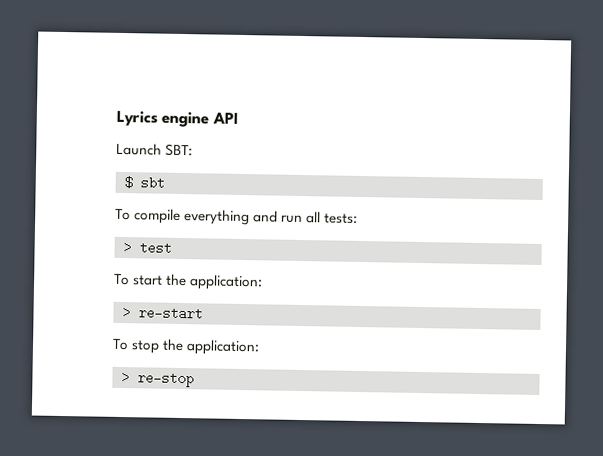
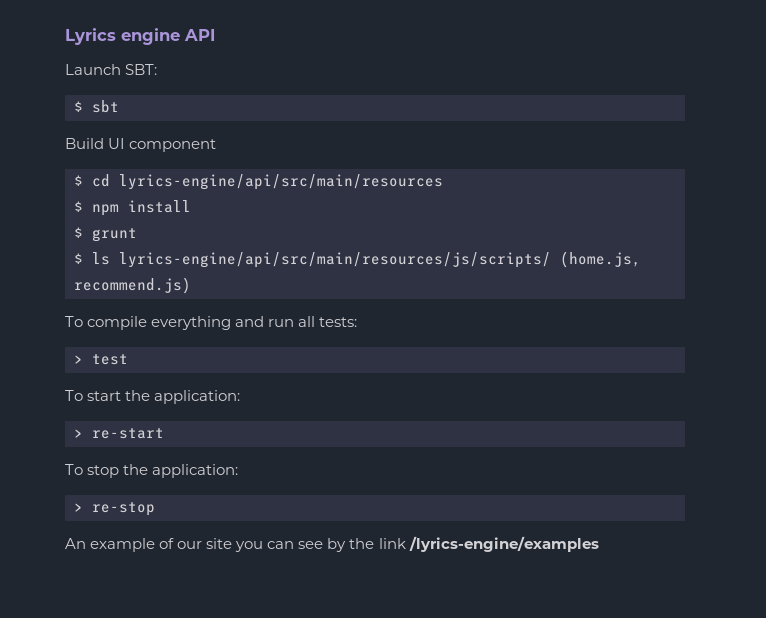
(165, 183) none -> [65,138,217,152] [74,174,443,190] [74,200,191,216] [74,227,137,242] [74,251,641,268] [74,277,191,294] // Build UI component // $ cd lyrics-engine/api/src/main/resources // $ npm install // $ grunt // $ ls lyrics-engine/api/src/main/resources/js/scripts/ (home.js, recommend.js)
(194, 379) none -> [65,536,599,552] // An example of our site you can see by the link /lyrics-engine/examples

